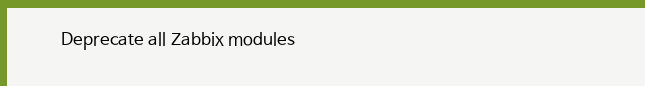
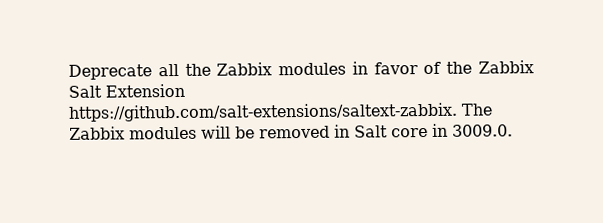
[170,32,296,46] Zabbix modules -> [184,60,534,76] [68,83,185,98] [68,102,493,122] [69,123,513,140] the Zabbix modules in favor of the Zabbix Salt Extension https://github.com/salt-extensions/saltext-zabbix. The Zabbix modules will be removed in Salt core in 3009.0.

